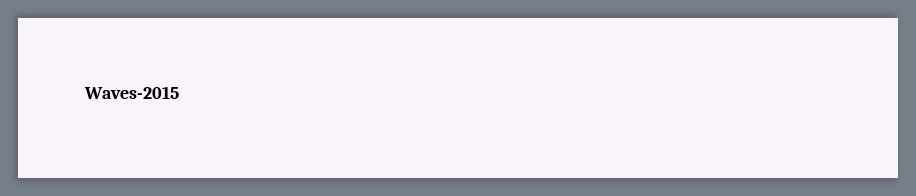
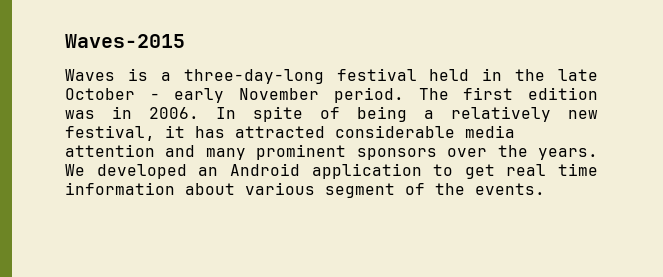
(179, 92) none -> [65,68,598,84] [65,87,598,103] [65,106,598,122] [65,125,515,141] [65,144,598,160] [65,163,598,179] [65,182,545,198] // Waves is a three-day-long festival held in the late October - early November period. The first edition was in 2006. In spite of being a relatively new festival, it has attracted considerable media attention and many prominent sponsors over the years. We developed an Android application to get real time information about various segment of the events.

